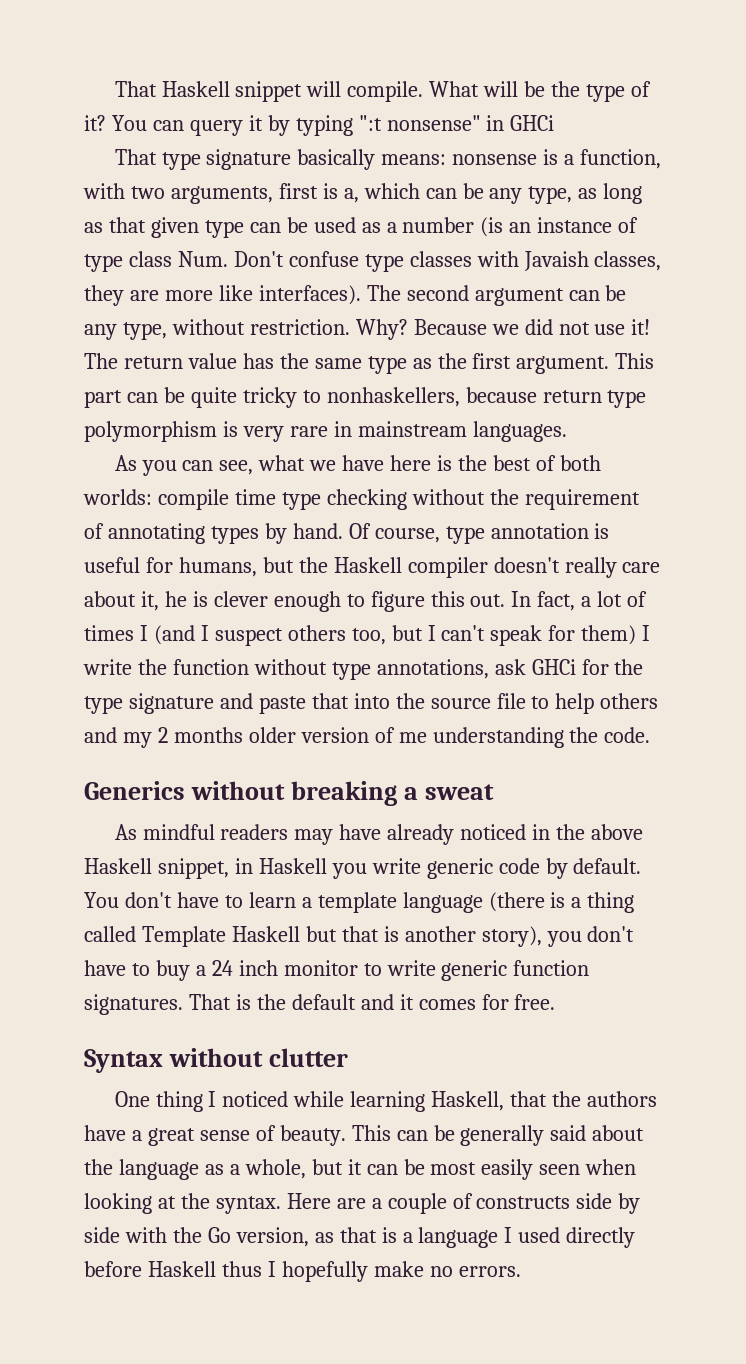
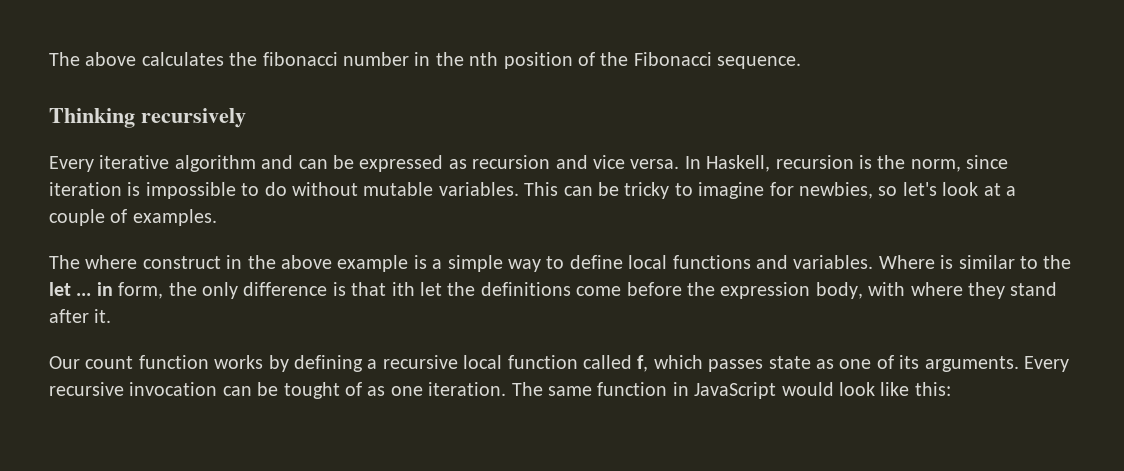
[114,81,651,102] [84,115,555,136] [114,149,662,170] [83,183,643,204] [84,217,639,238] [84,251,662,272] [84,285,627,306] [84,319,651,340] [84,353,655,374] [84,387,647,408] [84,421,567,442] [114,455,601,476] [83,489,640,510] [84,523,610,544] [84,557,661,578] [84,591,648,612] [84,625,651,646] [83,659,644,680] [84,693,659,714] [84,727,651,748] [84,781,494,806] [114,824,644,845] [84,858,642,879] [84,892,635,913] [84,926,635,947] [84,960,590,981] [84,994,556,1015] [84,1048,348,1073] [114,1091,658,1112] [84,1125,645,1146] [84,1159,637,1180] [84,1193,641,1214] [84,1227,636,1248] [84,1261,521,1282] That Haskell snippet will compile. What will be the type of it? You can query it by typing ":t nonsense" in GHCi // That type signature basically means: nonsense is a function, with two arguments, first is a, which can be any type, as long as that given type can be used as a number (is an instance of type class Num. Don't confuse type classes with Javaish classes, they are more like interfaces). The second argument can be any type, without restriction. Why? Because we did not use it! The return value has the same type as the first argument. This part can be quite tricky to nonhaskellers, because return type polymorphism is very rare in mainstream languages. // As you can see, what we have here is the best of both worlds: compile time type checking without the requirement of annotating types by hand. Of course, type annotation is useful for humans, but the Haskell compiler doesn't really care about it, he is clever enough to figure this out. In fact, a lot of times I (and I suspect others too, but I can't speak for them) I write the function without type annotations, ask GHCi for the type signature and paste that into the source file to help others and my 2 months older version of me understanding the code. // Generics without breaking a sweat // As mindful readers may have already noticed in the above Haskell snippet, in Haskell you write generic code by default. You don't have to learn a template language (there is a thing called Template Haskell but that is another story), you don't have to buy a 24 inch monitor to write generic function signatures. That is the default and it comes for free. // Syntax without clutter // One thing I noticed while learning Haskell, that the authors have a great sense of beauty. This can be generally said about the language as a whole, but it can be most easily seen when looking at the syntax. Here are a couple of constructs side by side with the Go version, as that is a language I used directly before Haskell thus I hopefully make no errors. -> [49,52,802,69] [49,108,246,128] [49,155,1009,172] [49,182,1016,199] [49,209,217,226] [49,255,1072,272] [49,282,1058,299] [49,309,112,323] [49,355,1069,372] [49,382,951,399] The above calculates the fibonacci number in the nth position of the Fibonacci sequence. // Thinking recursively // Every iterative algorithm and can be expressed as recursion and vice versa. In Haskell, recursion is the norm, since iteration is impossible to do without mutable variables. This can be tricky to imagine for newbies, so let's look at a couple of examples. // The where construct in the above example is a simple way to define local functions and variables. Where is similar to the let ... in form, the only difference is that ith let the definitions come before the expression body, with where they stand after it. // Our count function works by defining a recursive local function called f, which passes state as one of its arguments. Every recursive invocation can be tought of as one iteration. The same function in JavaScript would look like this:

